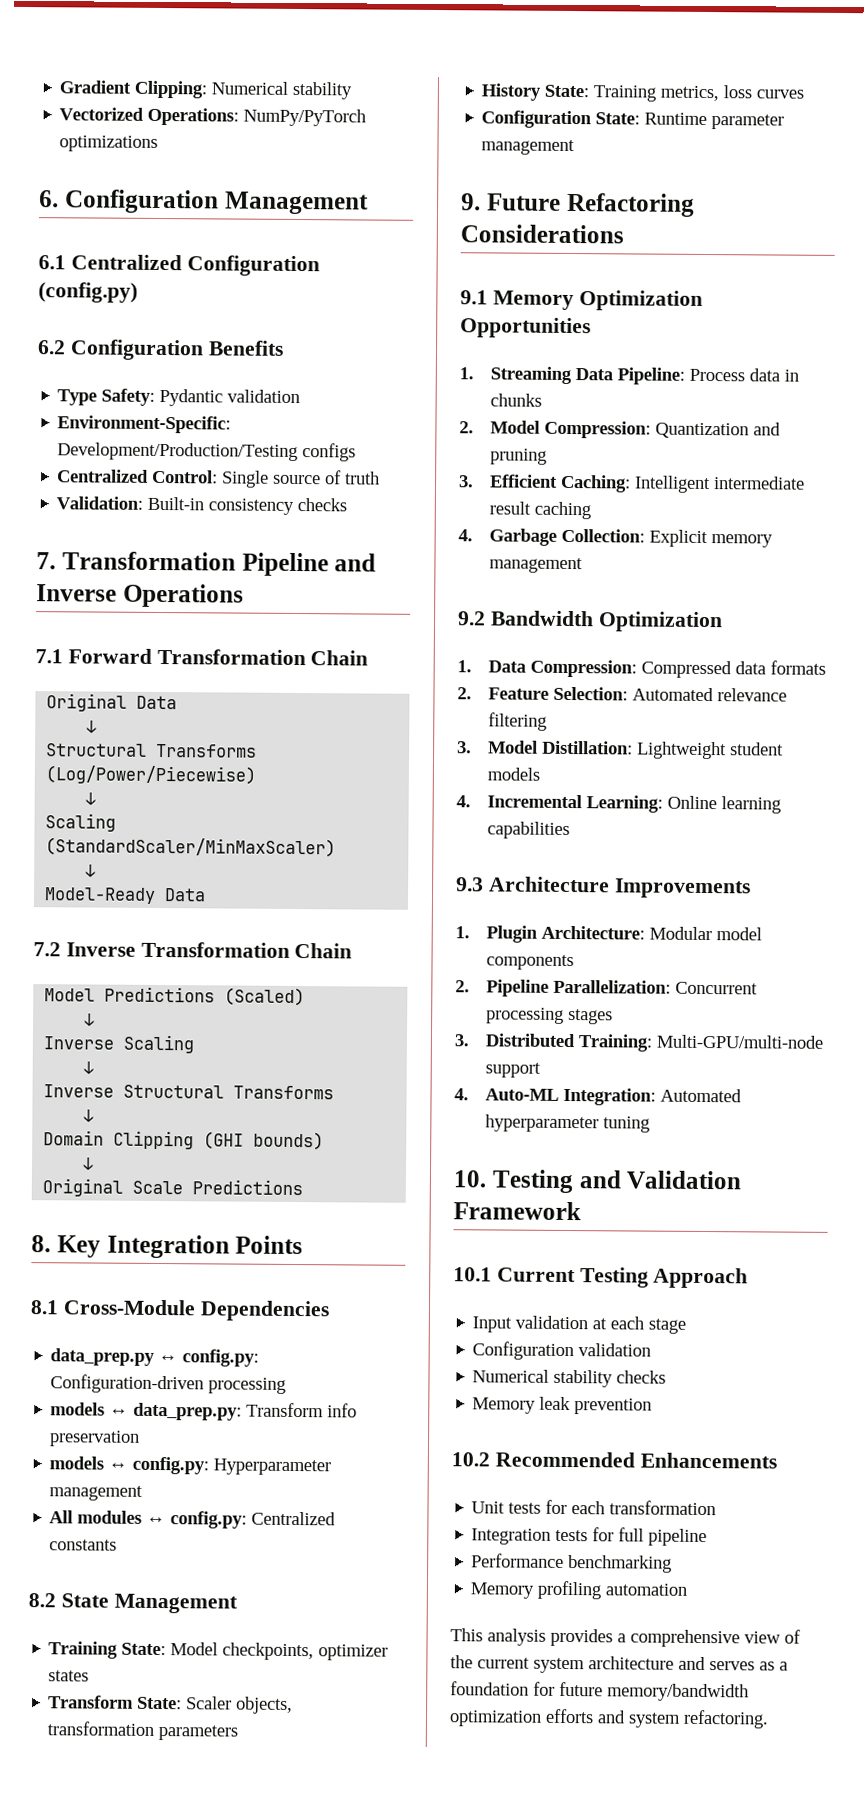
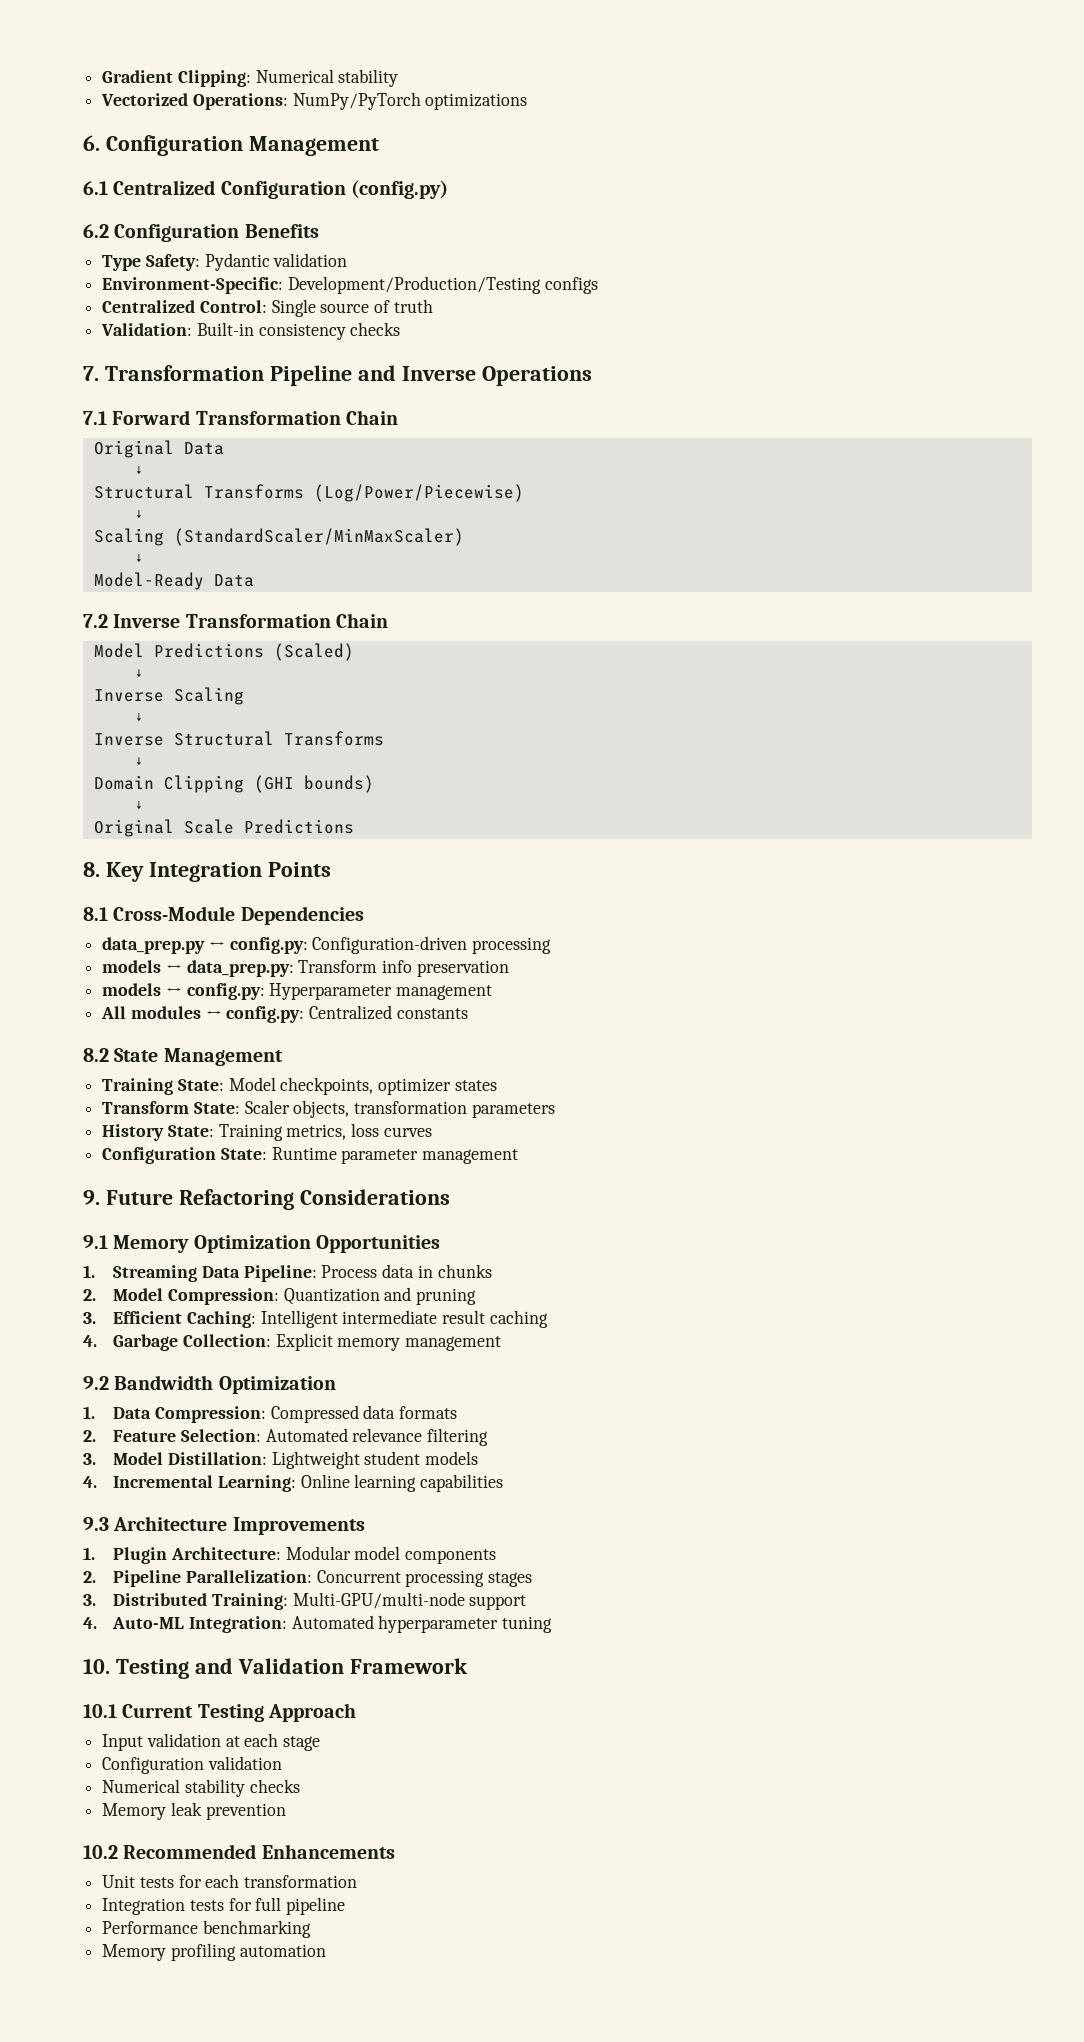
[450,1628,801,1648] [450,1655,788,1674] [450,1681,749,1702] [449,1708,769,1729] // This analysis provides a comprehensive view of the current system architecture and serves as a foundation for future memory/bandwidth optimization efforts and system refactoring. -> (326, 1950) none

